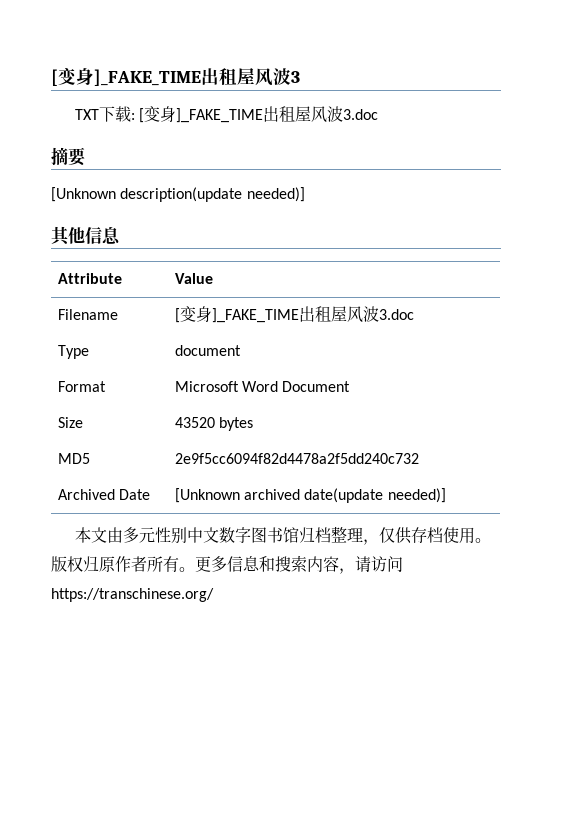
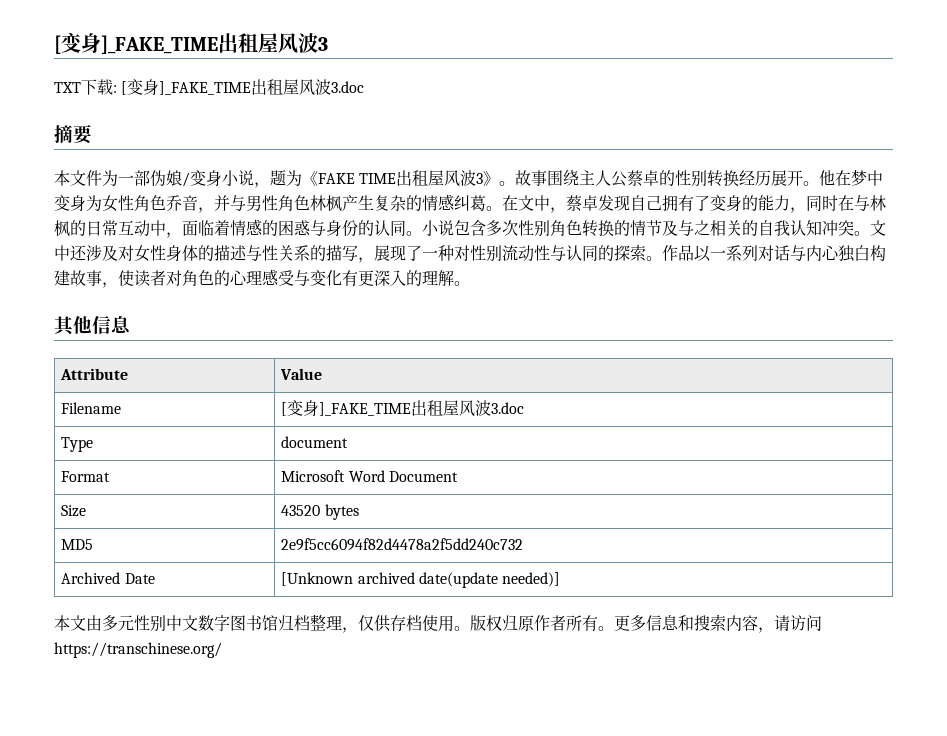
[51,187,305,202] [Unknown description(update needed)] -> [54,169,884,188] [54,194,886,213] [54,219,886,238] [54,244,886,263] [54,269,470,288] 本文件为一部伪娘/变身小说，题为《FAKE TIME出租屋风波3》。故事围绕主人公蔡卓的性别转换经历展开。他在梦中变身为女性角色乔音，并与男性角色林枫产生复杂的情感纠葛。在文中，蔡卓发现自己拥有了变身的能力，同时在与林枫的日常互动中，面临着情感的困惑与身份的认同。小说包含多次性别角色转换的情节及与之相关的自我认知冲突。文中还涉及对女性身体的描述与性关系的描写，展现了一种对性别流动性与认同的探索。作品以一系列对话与内心独白构建故事，使读者对角色的心理感受与变化有更深入的理解。

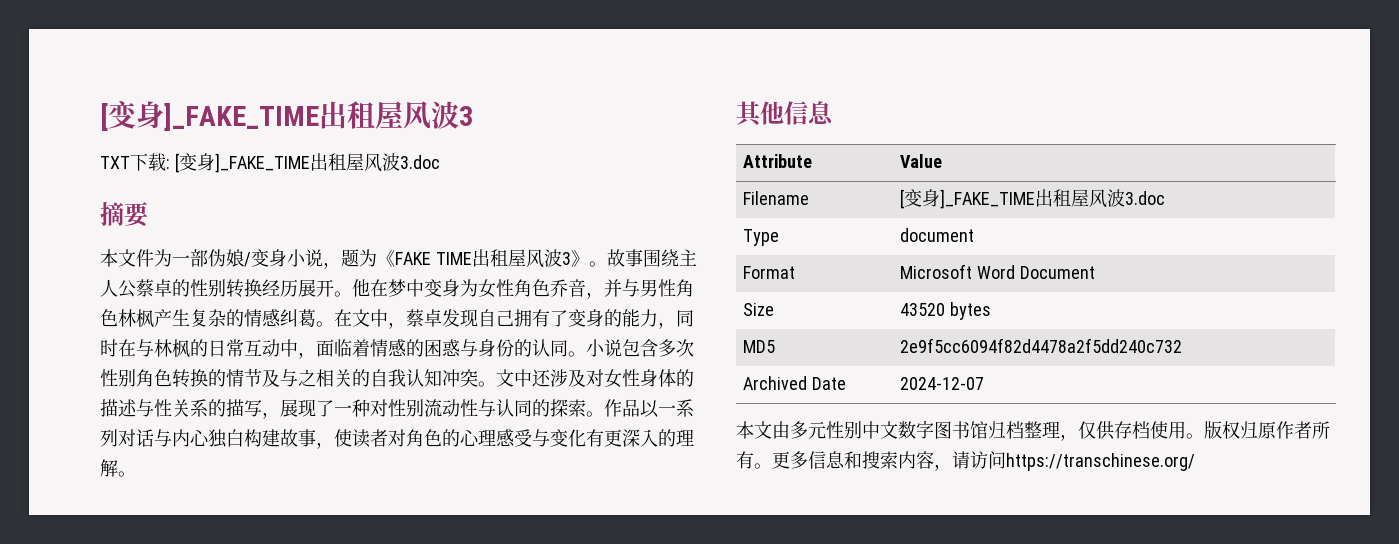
[281,572,561,588] [Unknown archived date(update needed)] -> [900,377,985,390] 2024-12-07

